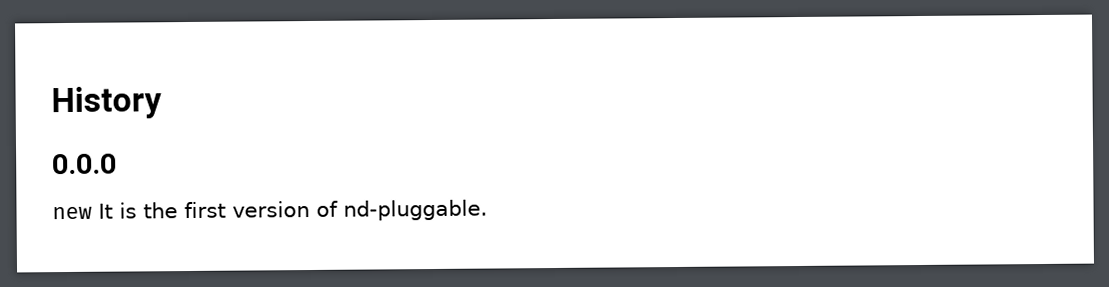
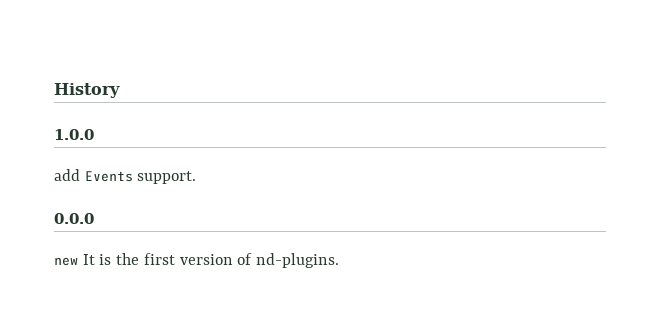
(162, 103) none -> [54,129,94,140] [54,169,197,184] // 1.0.0 // add Events support.
[343,199,488,221] nd-pluggable. -> [256,253,340,268] nd-plugins.

